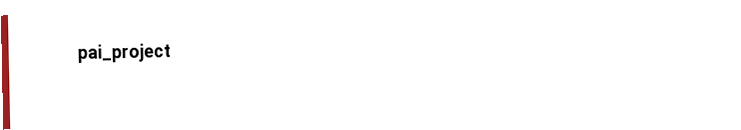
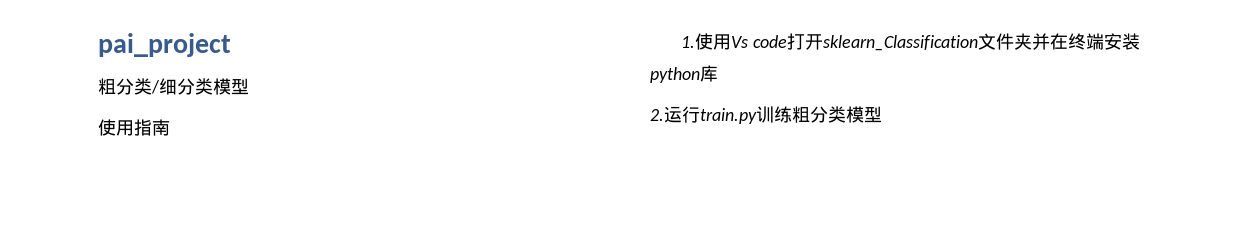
(171, 53) none -> [98,78,249,95] [98,119,170,136] [680,33,1140,51] [650,65,718,83] [650,106,882,124] // 粗分类/细分类模型 // 使用指南 // 1.使用Vs code打开sklearn_Classification文件夹并在终端安装python库 // 2.运行train.py训练粗分类模型

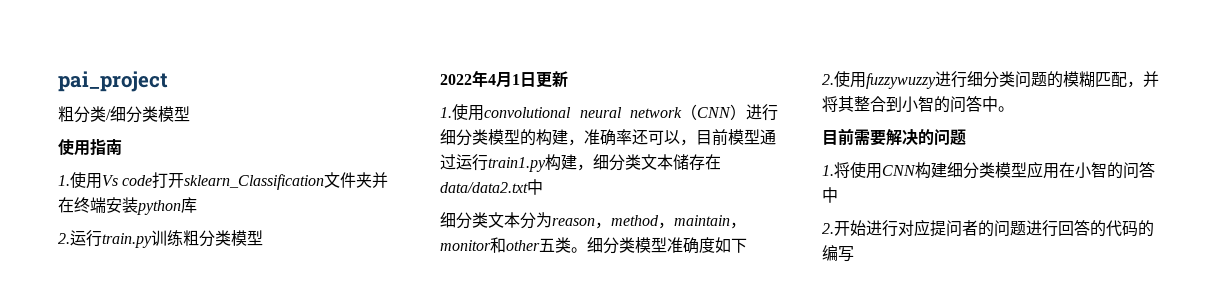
(882, 114) none -> [440,70,568,88] [440,104,778,121] [440,129,776,146] [440,154,721,172] [440,179,543,195] [440,212,746,229] [440,237,747,254] [822,71,1159,89] [822,96,1014,113] [822,128,966,146] [822,161,1155,179] [822,187,838,203] [822,219,1154,237] [822,245,854,262] // 2022年4月1日更新 // 1.使用convolutional neural network（CNN）进行细分类模型的构建，准确率还可以，目前模型通过运行train1.py构建，细分类文本储存在data/data2.txt中 // 细分类文本分为reason，method，maintain，monitor和other五类。细分类模型准确度如下 // 2.使用fuzzywuzzy进行细分类问题的模糊匹配，并将其整合到小智的问答中。 // 目前需要解决的问题 // 1.将使用CNN构建细分类模型应用在小智的问答中 // 2.开始进行对应提问者的问题进行回答的代码的编写

